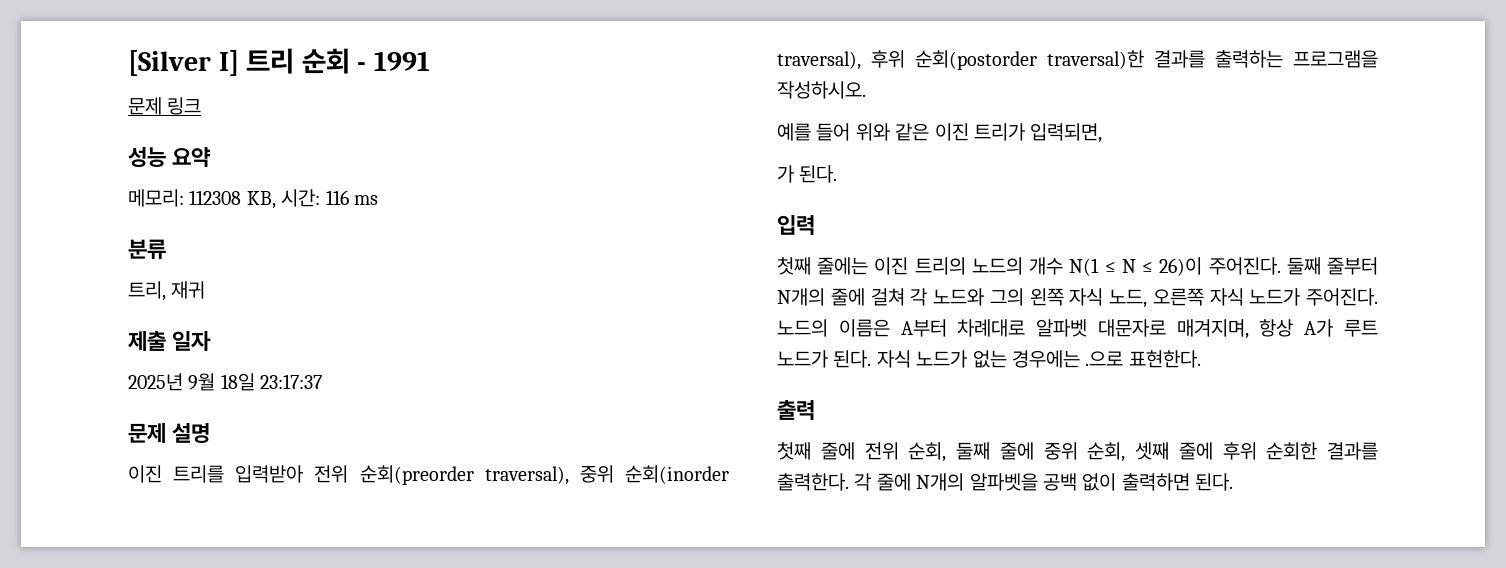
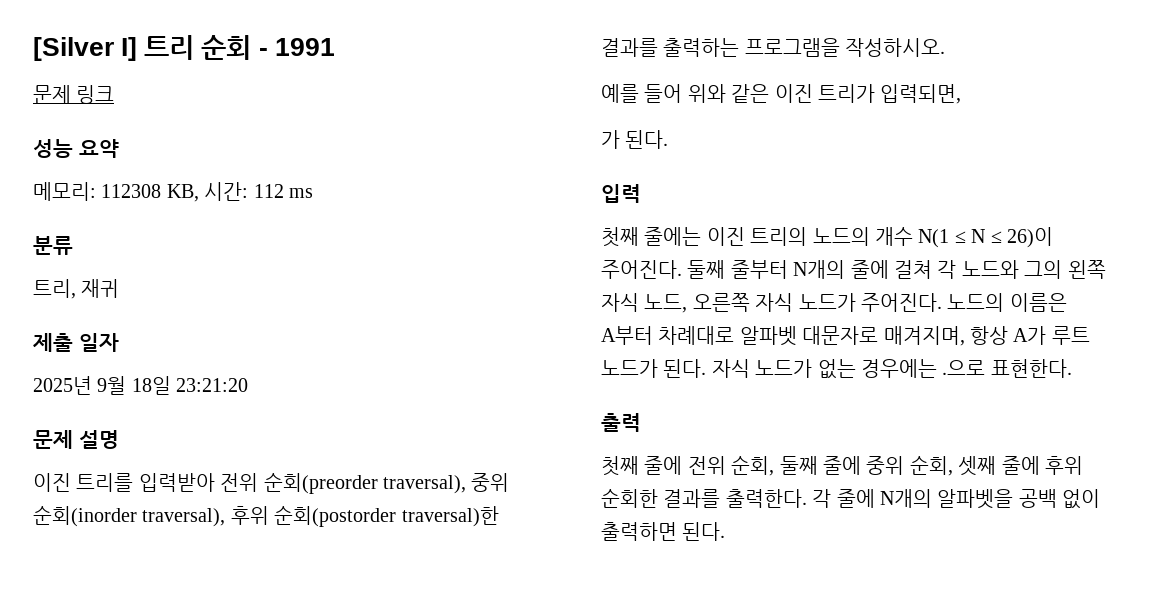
[325,190,349,205] 116 -> [253,184,284,198] 112
[260,374,323,389] 23:17:37 -> [176,378,249,392] 23:21:20

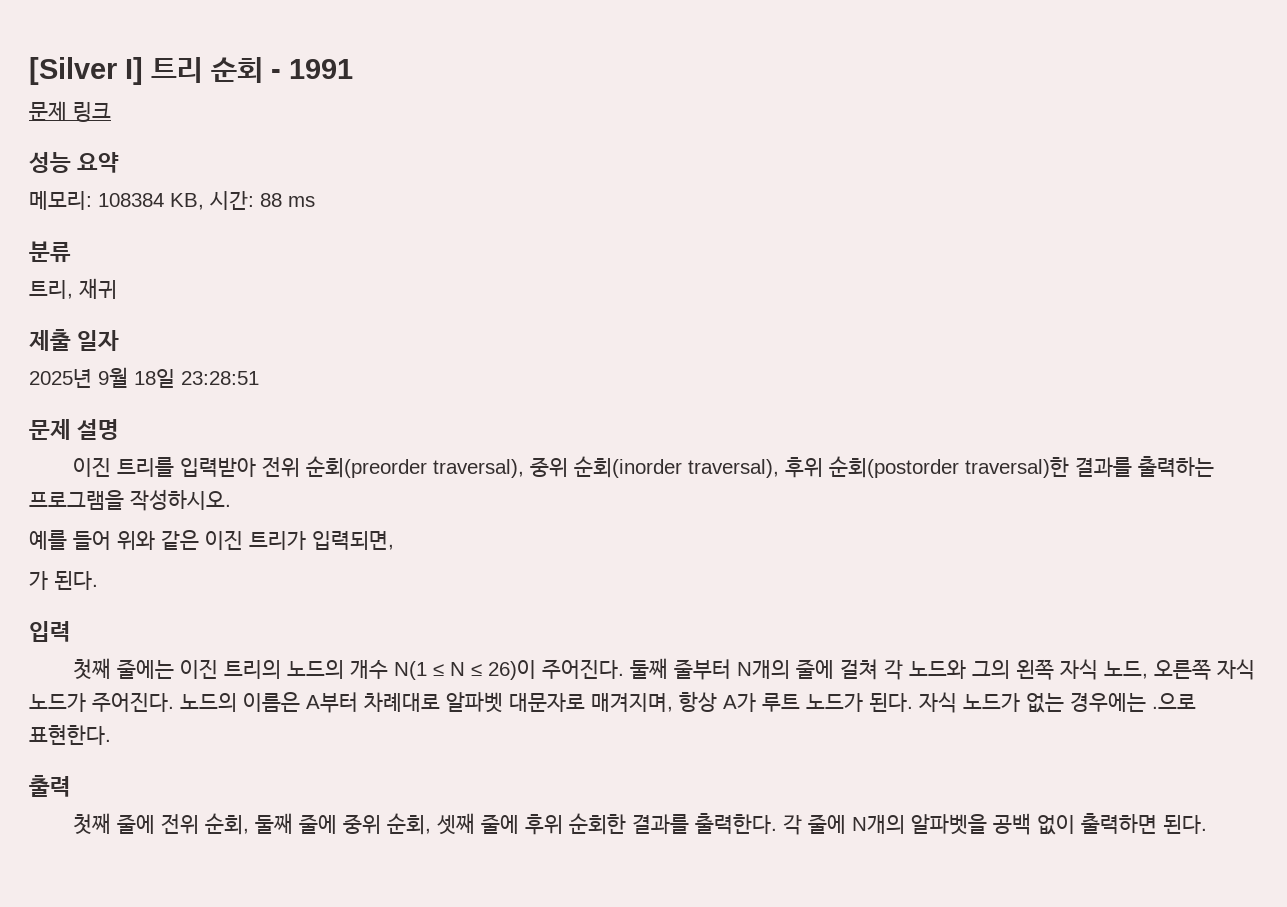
[101,184,162,198] 112308 -> [98,193,164,207] 108384
[253,184,284,198] 112 -> [260,193,282,207] 88
[176,378,249,392] 23:21:20 -> [181,371,259,385] 23:28:51

